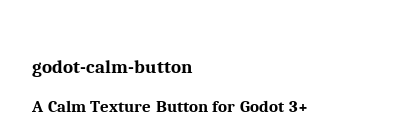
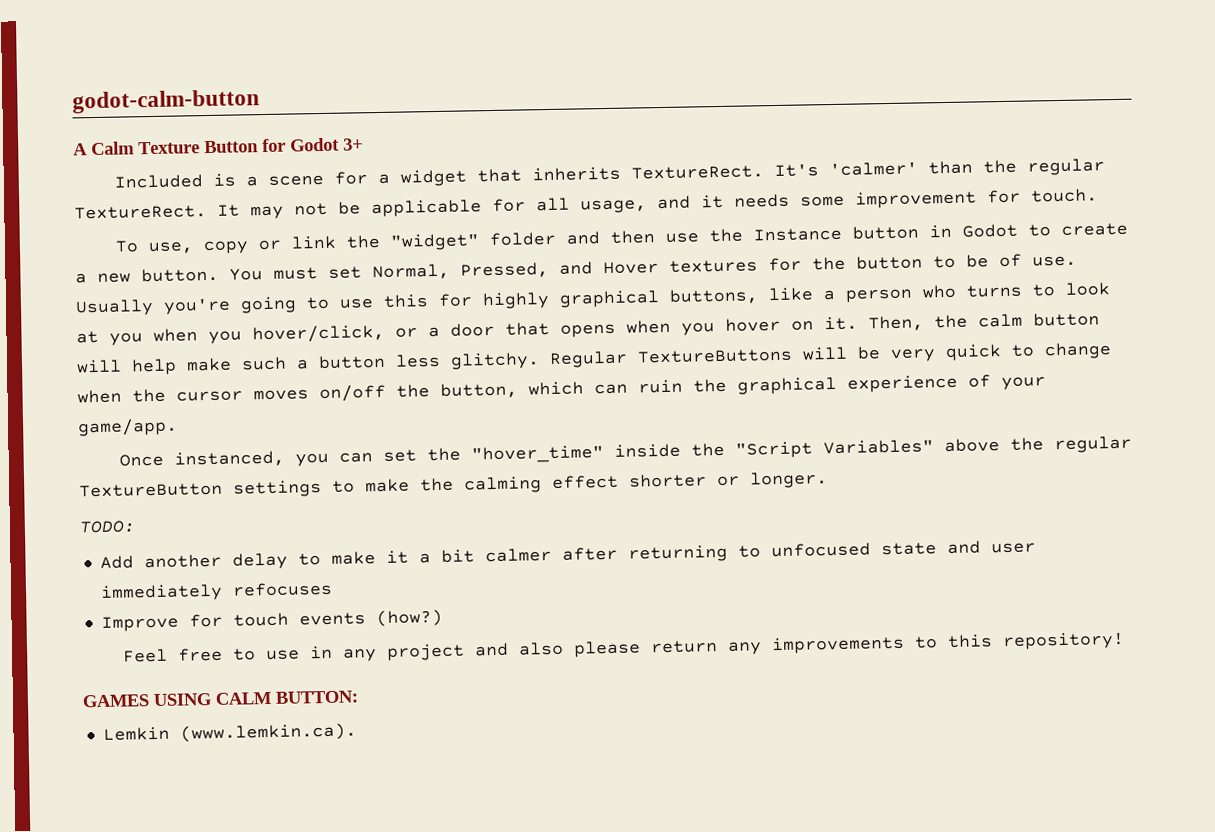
(308, 106) none -> [114,158,1106,189] [74,188,1098,220] [115,222,1129,255] [75,253,1077,284] [75,282,1110,317] [76,312,1100,346] [76,342,1112,376] [77,374,1046,404] [77,417,178,437] [119,435,1133,468] [79,471,828,498] [79,520,135,534] [99,540,1036,570] [99,581,333,602] [100,608,443,632] [123,631,1126,663] [82,690,359,708] [102,722,357,743] // Included is a scene for a widget that inherits TextureRect. It's 'calmer' than the regular TextureRect. It may not be applicable for all usage, and it needs some improvement for touch. // To use, copy or link the "widget" folder and then use the Instance button in Godot to create a new button. You must set Normal, Pressed, and Hover textures for the button to be of use. Usually you're going to use this for highly graphical buttons, like a person who turns to look at you when you hover/click, or a door that opens when you hover on it. Then, the calm button will help make such a button less glitchy. Regular TextureButtons will be very quick to change when the cursor moves on/off the button, which can ruin the graphical experience of your game/app. // Once instanced, you can set the "hover_time" inside the "Script Variables" above the regular TextureButton settings to make the calming effect shorter or longer. // TODO: // Add another delay to make it a bit calmer after returning to unfocused state and user immediately refocuses // Improve for touch events (how?) // Feel free to use in any project and also please return any improvements to this repository! // GAMES USING CALM BUTTON: // Lemkin (www.lemkin.ca).

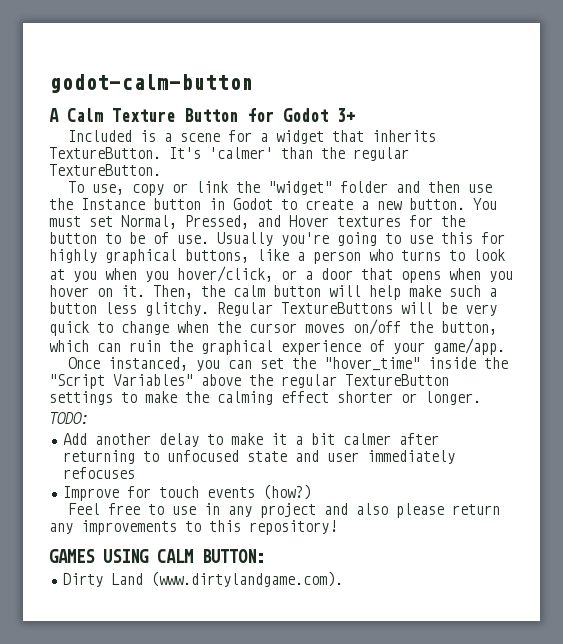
[631,165,765,180] TextureRect. -> [49,147,161,159] TextureButton.
[74,188,1098,220] TextureRect. It may not be applicable for all usage, and it needs some improvement for touch. -> [49,164,161,176] TextureButton.
[102,722,357,743] Lemkin (www.lemkin.ca). -> [62,571,343,587] Dirty Land (www.dirtylandgame.com).

